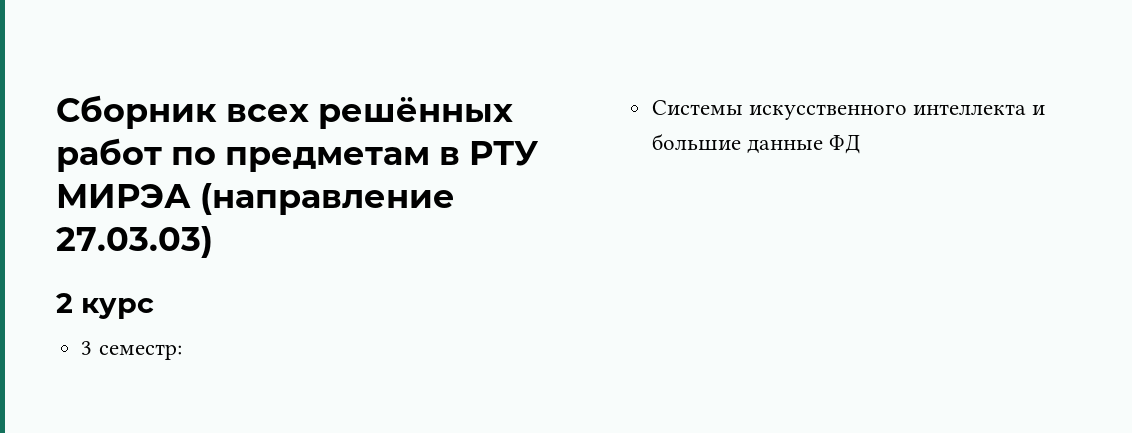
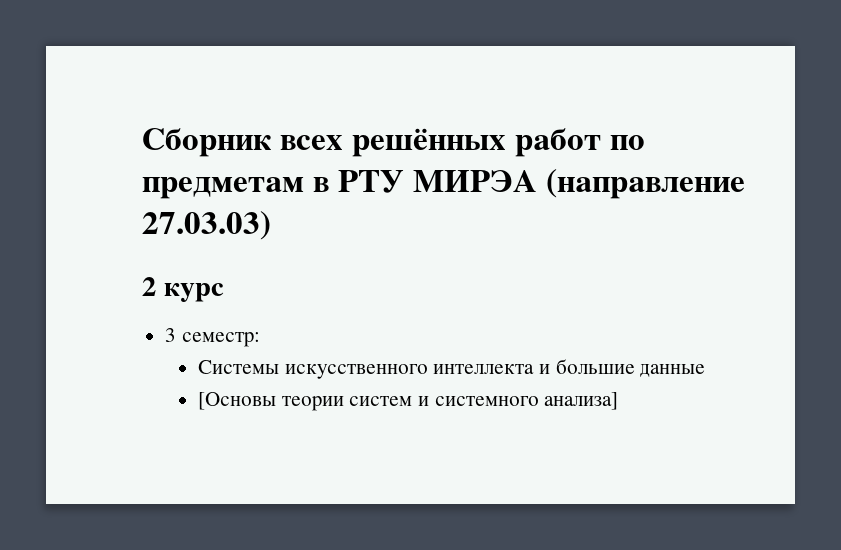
[829,134,861,154] ФД -> [197,392,619,411] // [Основы теории систем и системного анализа]

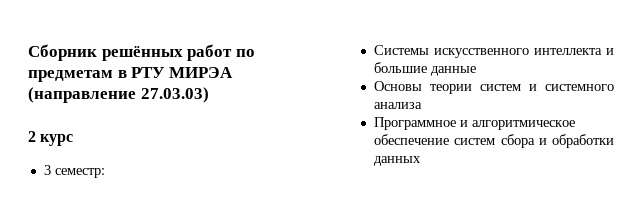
[279,135,343,150] всех -> (97, 52) none
[197,392,276,410] [Основы -> [374,81,423,91] Основы
[544,392,619,410] анализа] -> [374,102,423,109] [374,117,576,130] [374,134,614,148] [374,156,422,166] анализа // Программное и алгоритмическое обеспечение систем сбора и обработки данных

